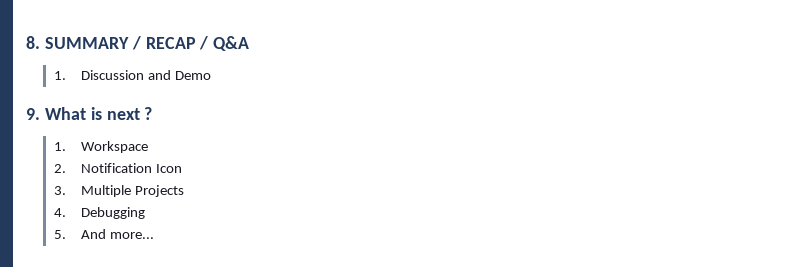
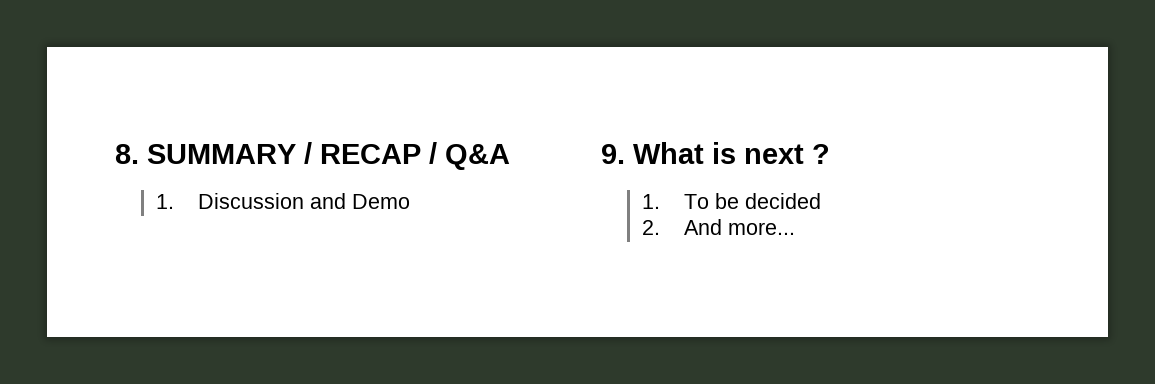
[81,141,149,153] [53,163,183,173] [53,185,185,197] [53,207,146,219] [53,230,66,239] Workspace // 2. Notification Icon // 3. Multiple Projects // 4. Debugging // 5. -> [683,193,821,209] [642,220,661,235] To be decided // 2.

